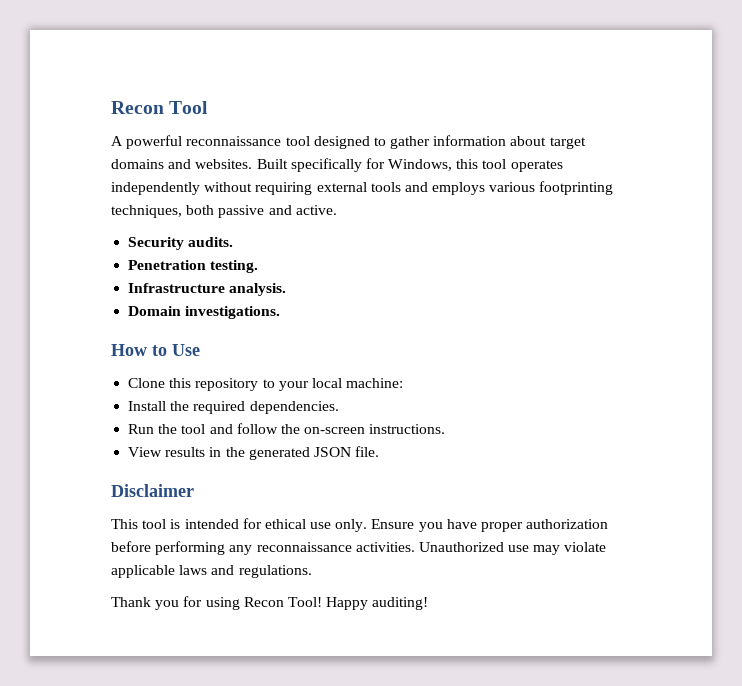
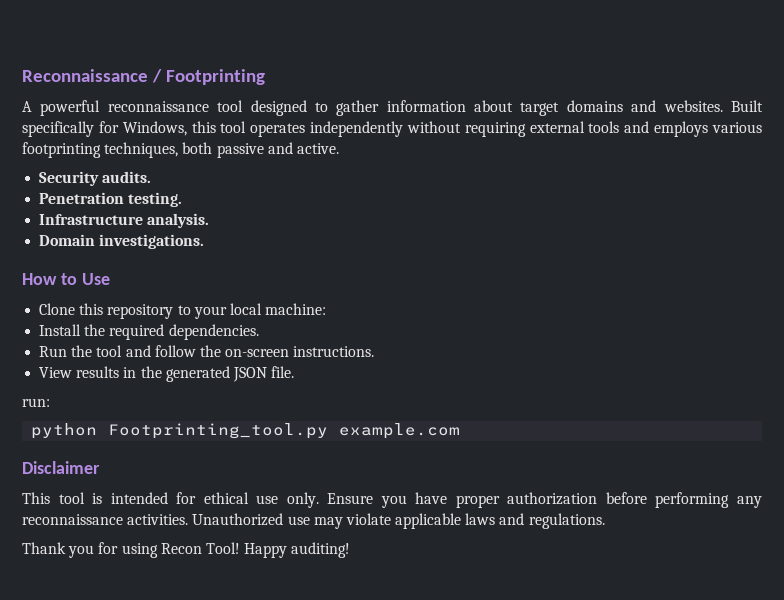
[111,101,209,114] Recon Tool -> [22,69,266,85] Reconnaissance / Footprinting
(380, 451) none -> [22,398,50,407] [31,423,461,439] // run: // python Footprinting_tool.py example.com

